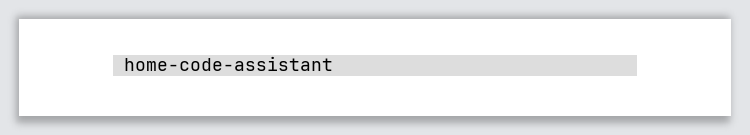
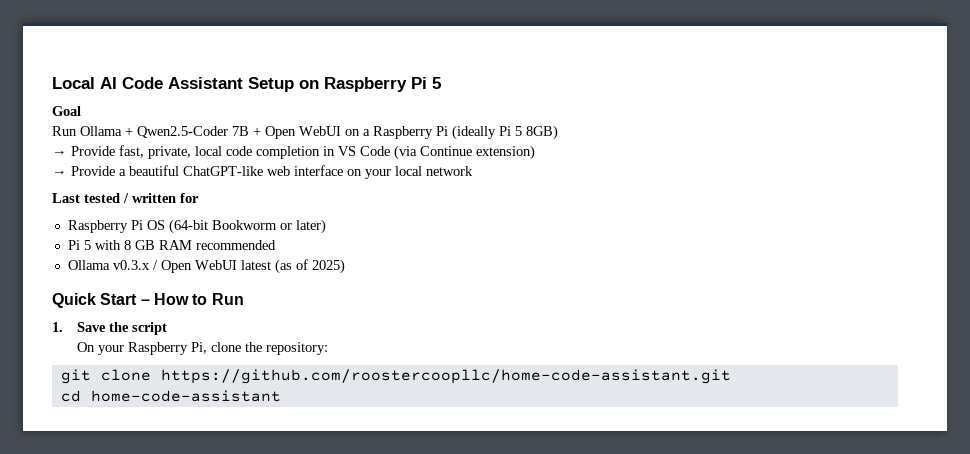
(124, 63) none -> [52,77,441,92] [52,106,81,116] [52,125,558,140] [52,145,535,160] [52,165,473,179] [52,193,199,203] [67,219,326,234] [67,240,276,250] [67,259,345,274] [52,293,244,308] [52,322,168,335] [77,342,329,355] [60,369,731,384] [60,390,81,402] Local AI Code Assistant Setup on Raspberry Pi 5 // Goal // Run Ollama + Qwen2.5-Coder 7B + Open WebUI on a Raspberry Pi (ideally Pi 5 8GB) // → Provide fast, private, local code completion in VS Code (via Continue extension) // → Provide a beautiful ChatGPT-like web interface on your local network // Last tested / written for // Raspberry Pi OS (64-bit Bookworm or later) // Pi 5 with 8 GB RAM recommended // Ollama v0.3.x / Open WebUI latest (as of 2025) // Quick Start – How to Run // 1. Save the script // On your Raspberry Pi, clone the repository: // git clone https://github.com/roostercoopllc/home-code-assistant.git // cd

